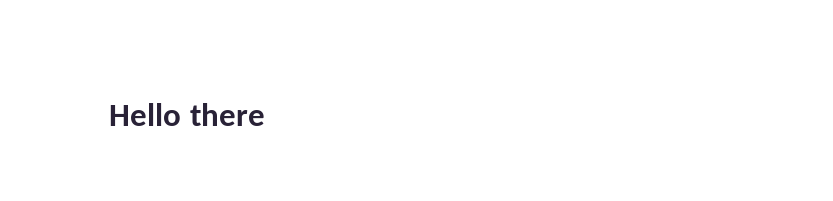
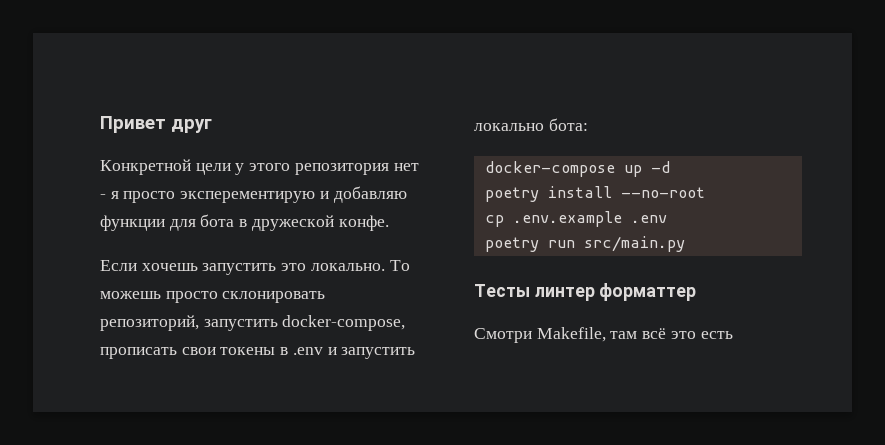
[109,103,265,126] Hello there -> [100,116,212,133] [100,159,419,175] [100,186,407,203] [100,214,389,231] [100,260,410,275] [100,291,326,303] [100,315,406,331] [100,347,416,359] [474,118,588,131] [484,161,670,177] [484,186,705,202] [484,211,667,227] [484,236,685,252] [474,283,697,301] [474,327,733,343] Привет друг // Конкретной цели у этого репозитория нет - я просто эксперементирую и добавляю функции для бота в дружеской конфе. // Если хочешь запустить это локально. То можешь просто склонировать репозиторий, запустить docker-compose, прописать свои токены в .env и запустить локально бота: // docker-compose up -d // poetry install --no-root // cp .env.example .env // poetry run src/main.py // Тесты линтер форматтер // Смотри Makefile, там всё это есть

